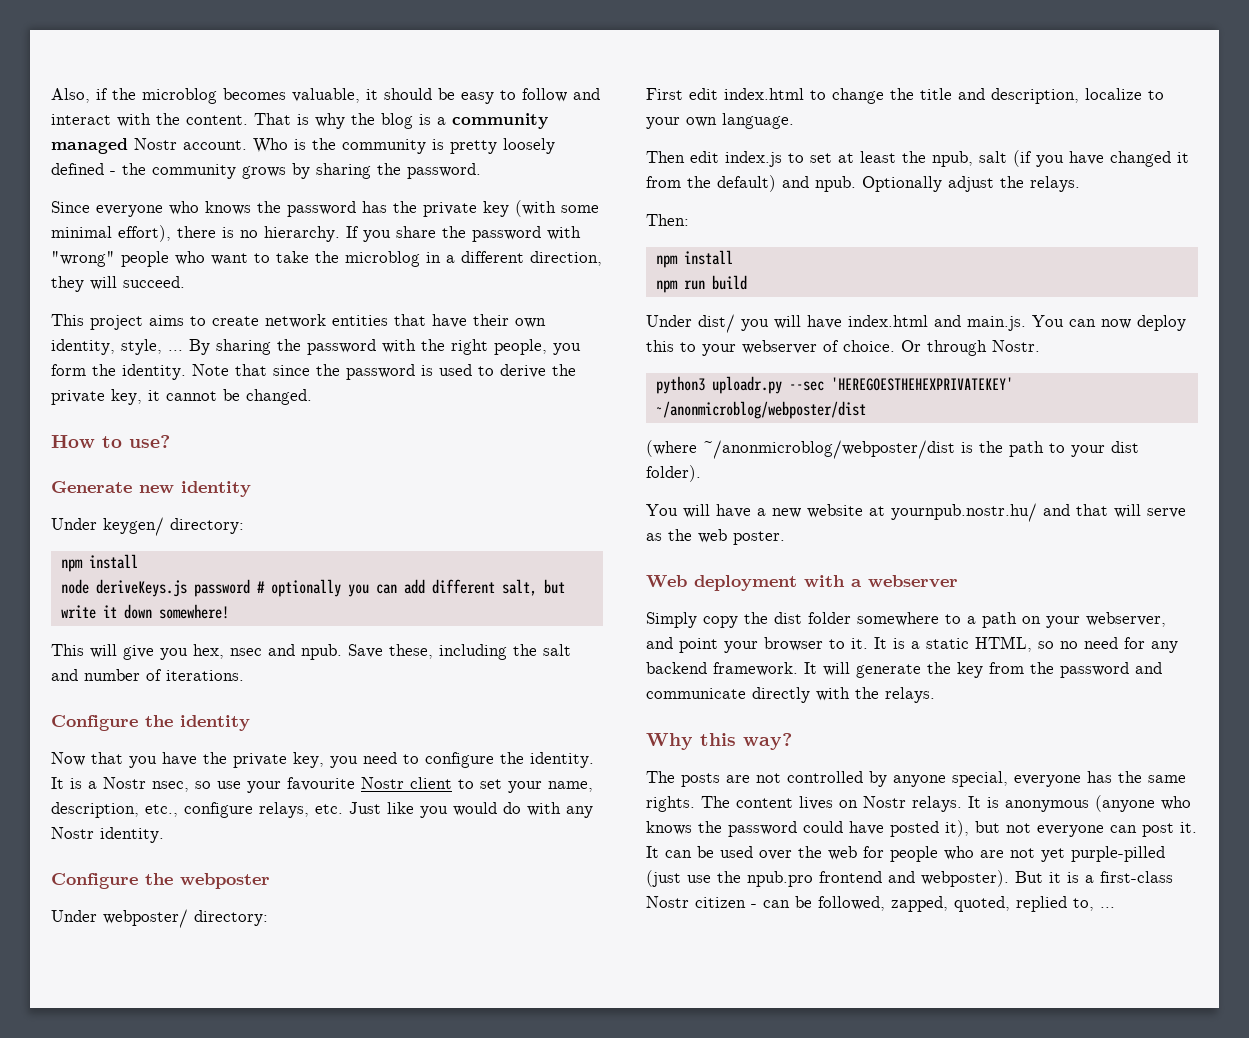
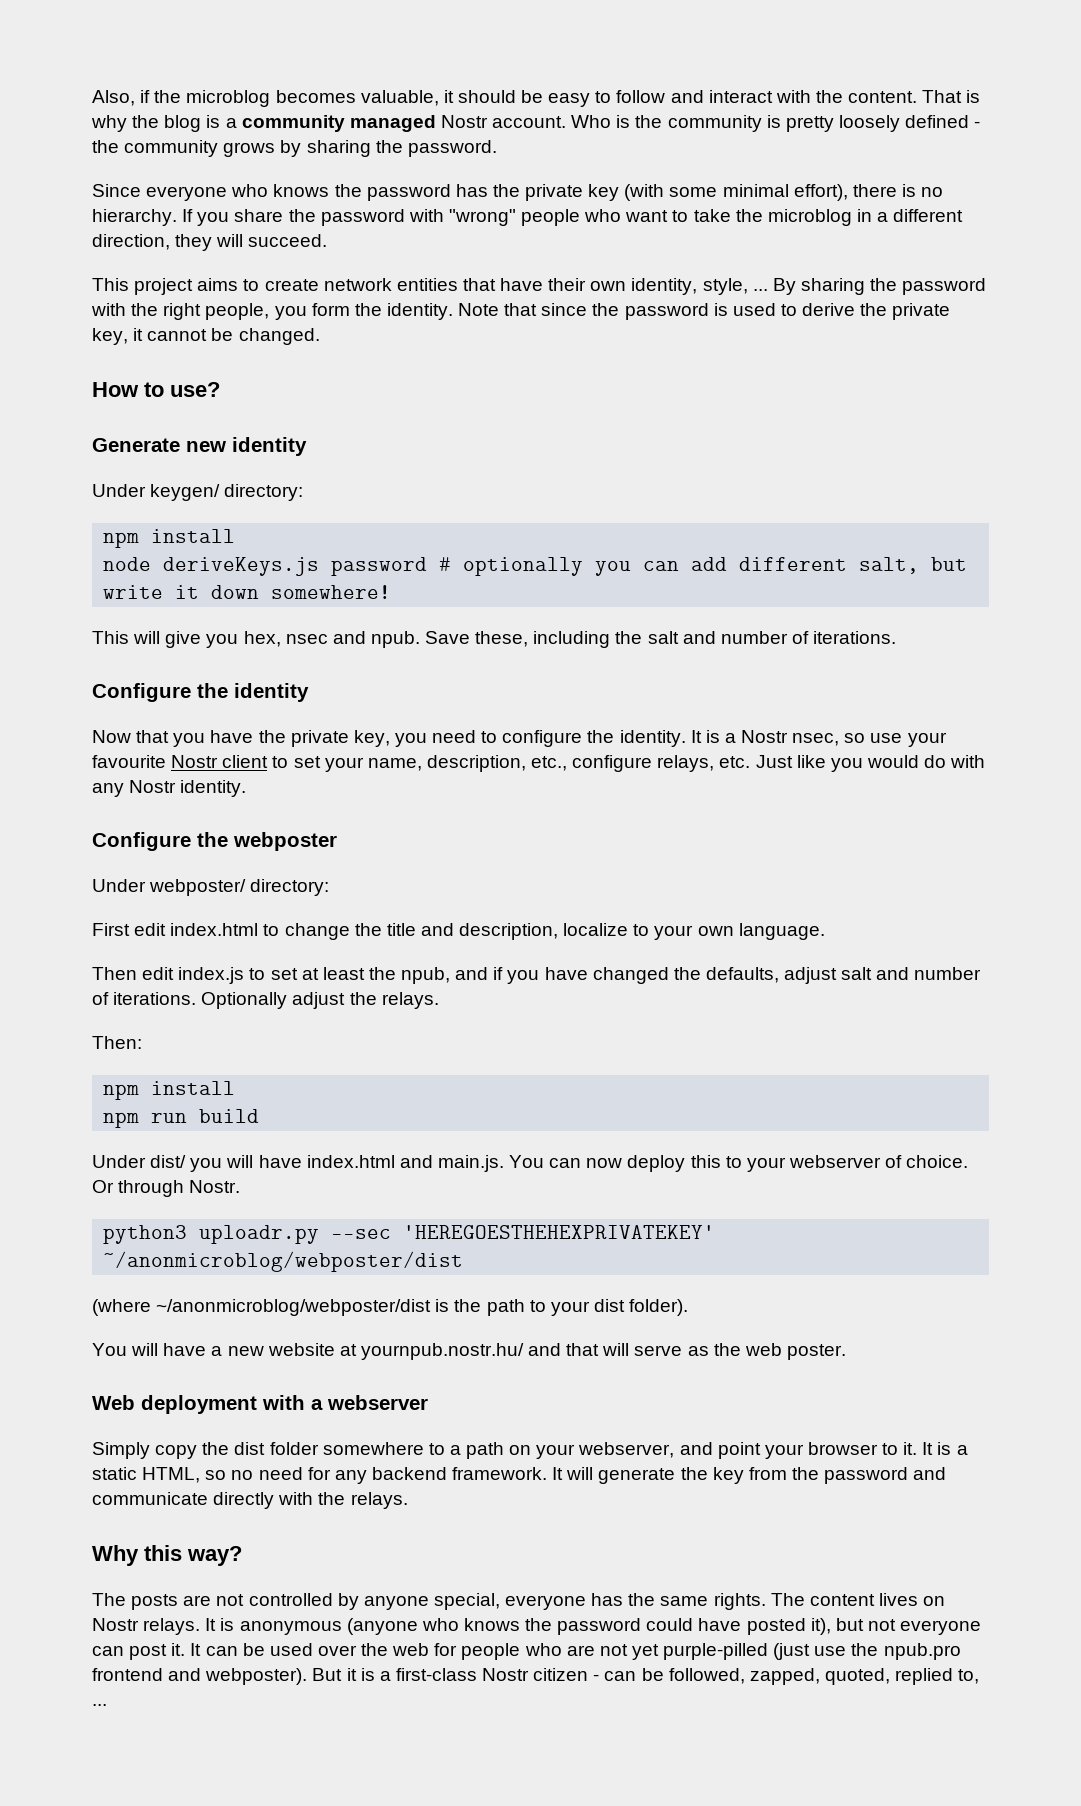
[979,150,1032,167] salt (if -> [455,967,504,980] and if
[1177,152,1189,163] [646,175,856,192] it from the default) and npub. -> [673,967,982,984] [92,992,197,1005] the defaults, adjust salt and number of iterations.

